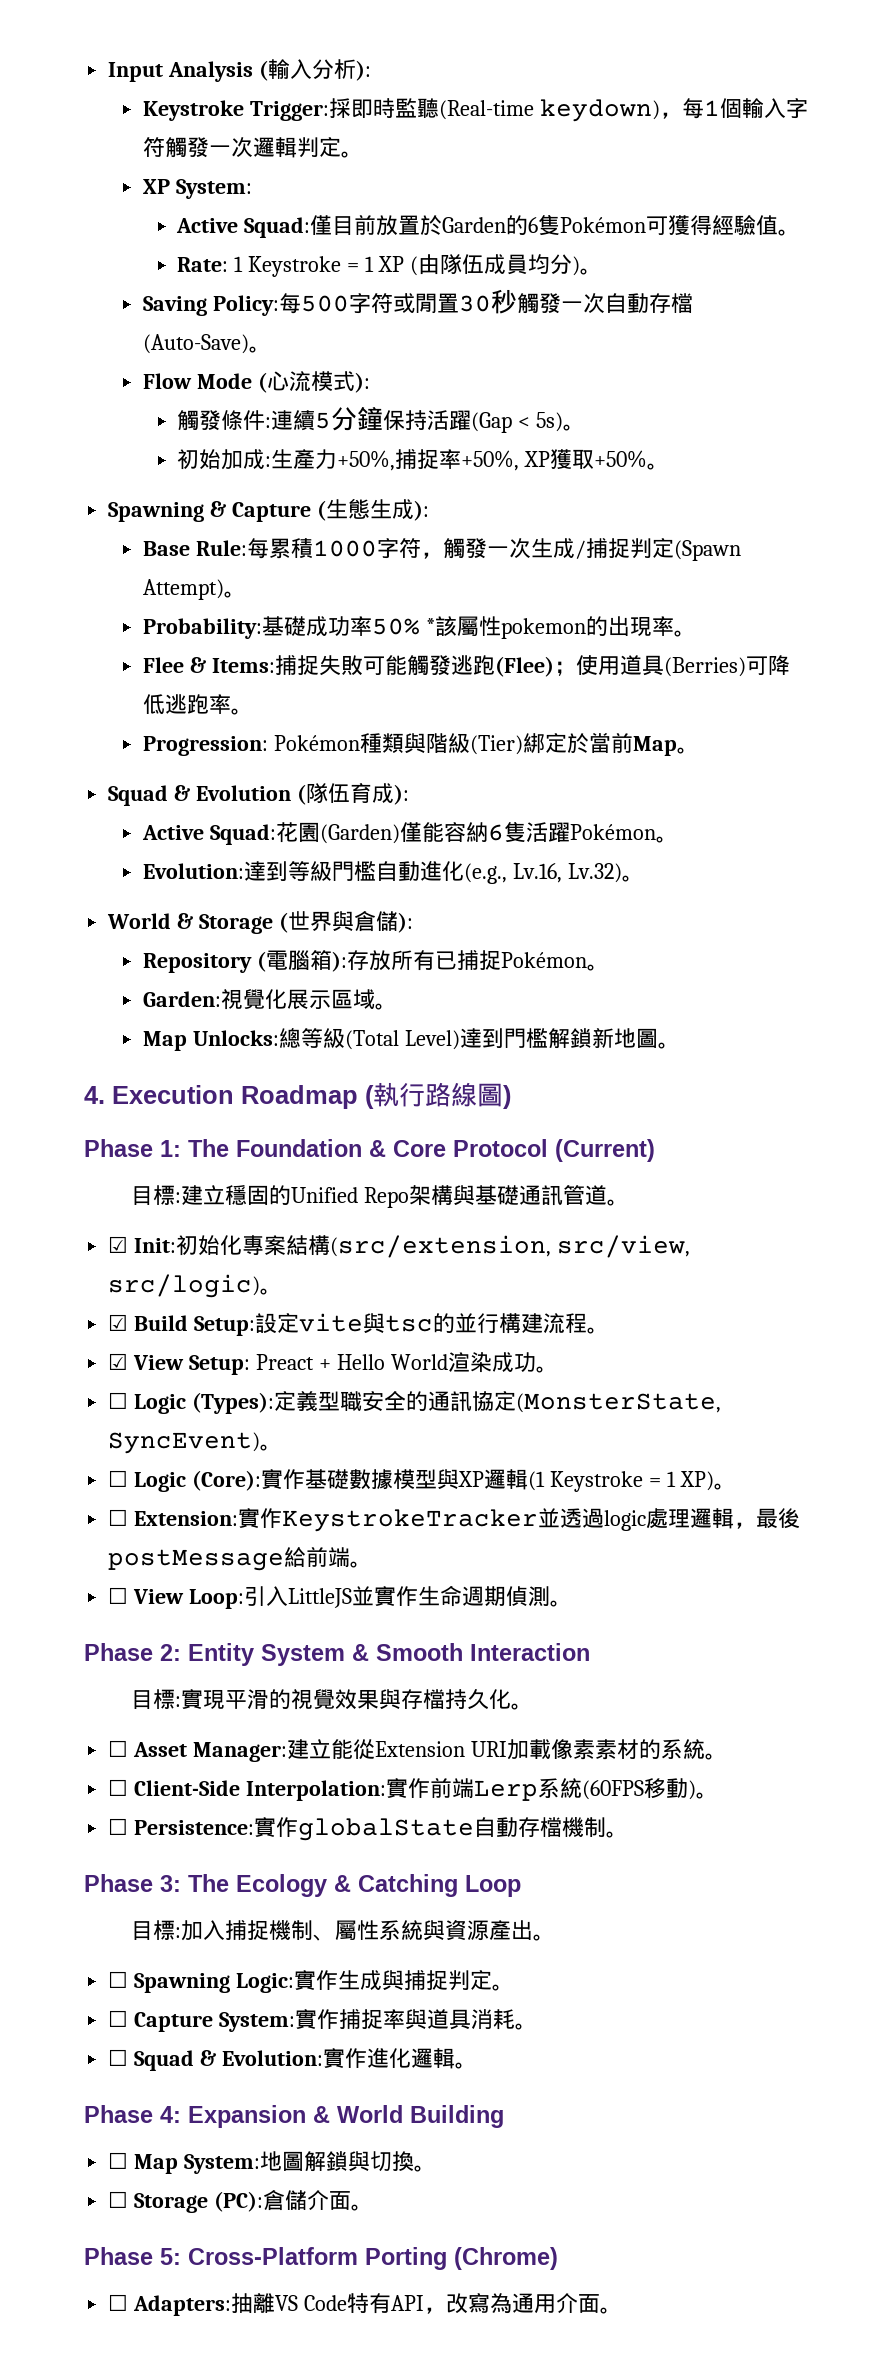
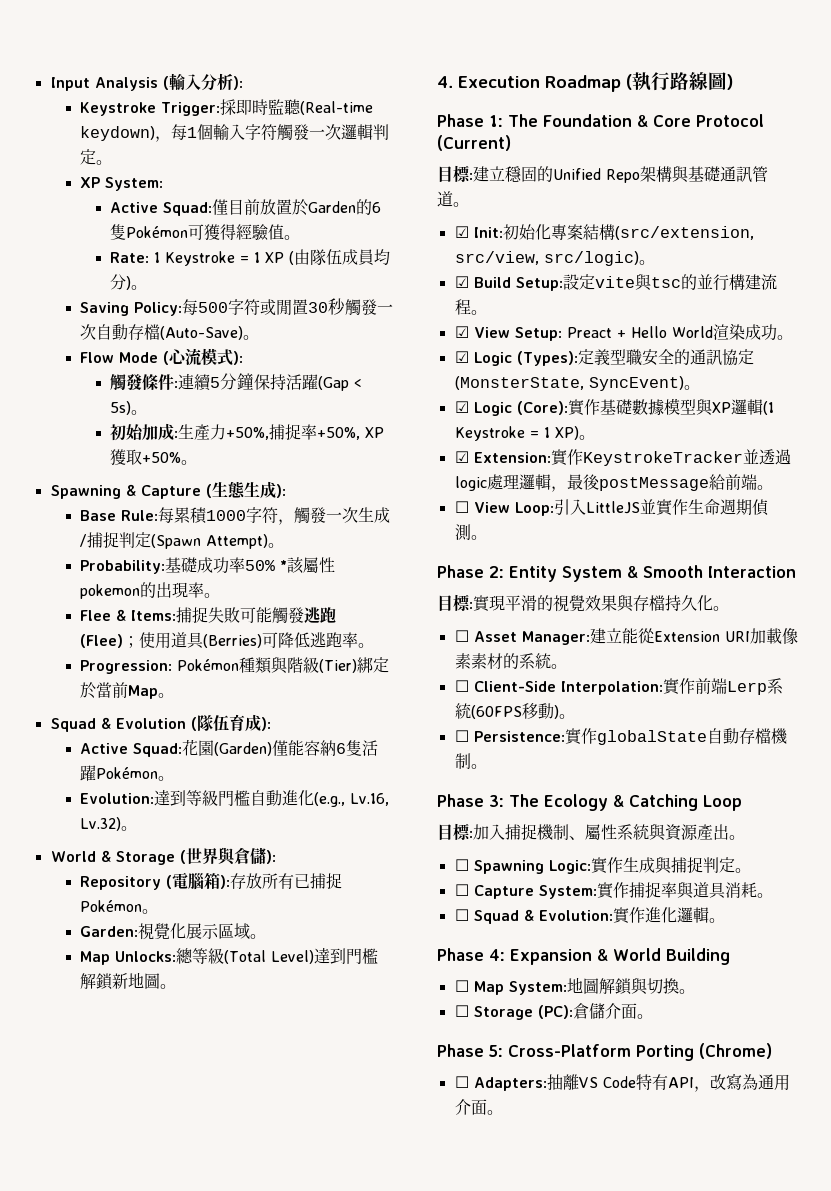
[108,1392,129,1409] ☐ -> [454,351,469,363] ☑
[108,1470,129,1487] ☐ -> [454,401,469,413] ☑
[108,1509,129,1526] ☐ -> [454,451,469,463] ☑

